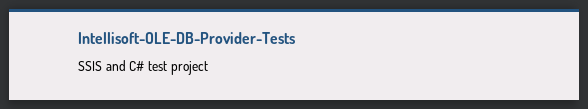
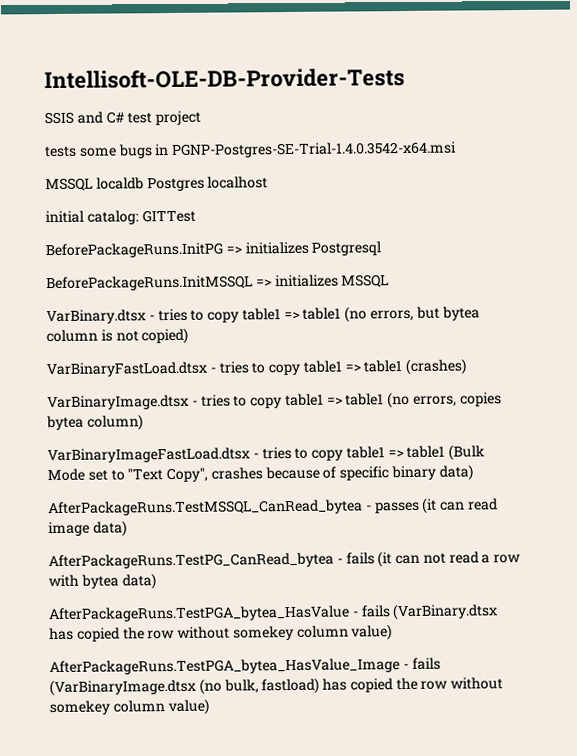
(208, 68) none -> [45,141,458,159] [45,176,269,192] [45,209,196,225] [45,241,382,259] [46,274,390,292] [46,306,480,325] [46,327,189,345] [46,358,467,378] [47,391,502,411] [46,414,143,431] [47,444,486,464] [47,464,473,483] [48,497,498,517] [48,520,127,537] [48,551,522,570] [48,573,156,590] [48,603,499,623] [49,624,393,642] [49,657,441,676] [49,677,504,697] [49,698,209,716] // tests some bugs in PGNP-Postgres-SE-Trial-1.4.0.3542-x64.msi // MSSQL localdb Postgres localhost // initial catalog: GITTest // BeforePackageRuns.InitPG => initializes Postgresql // BeforePackageRuns.InitMSSQL => initializes MSSQL // VarBinary.dtsx - tries to copy table1 => table1 (no errors, but bytea column is not copied) // VarBinaryFastLoad.dtsx - tries to copy table1 => table1 (crashes) // VarBinaryImage.dtsx - tries to copy table1 => table1 (no errors, copies bytea column) // VarBinaryImageFastLoad.dtsx - tries to copy table1 => table1 (Bulk Mode set to "Text Copy", crashes because of specific binary data) // AfterPackageRuns.TestMSSQL_CanRead_bytea - passes (it can read image data) // AfterPackageRuns.TestPG_CanRead_bytea - fails (it can not read a row with bytea data) // AfterPackageRuns.TestPGA_bytea_HasValue - fails (VarBinary.dtsx has copied the row without somekey column value) // AfterPackageRuns.TestPGA_bytea_HasValue_Image - fails (VarBinaryImage.dtsx (no bulk, fastload) has copied the row without somekey column value)

